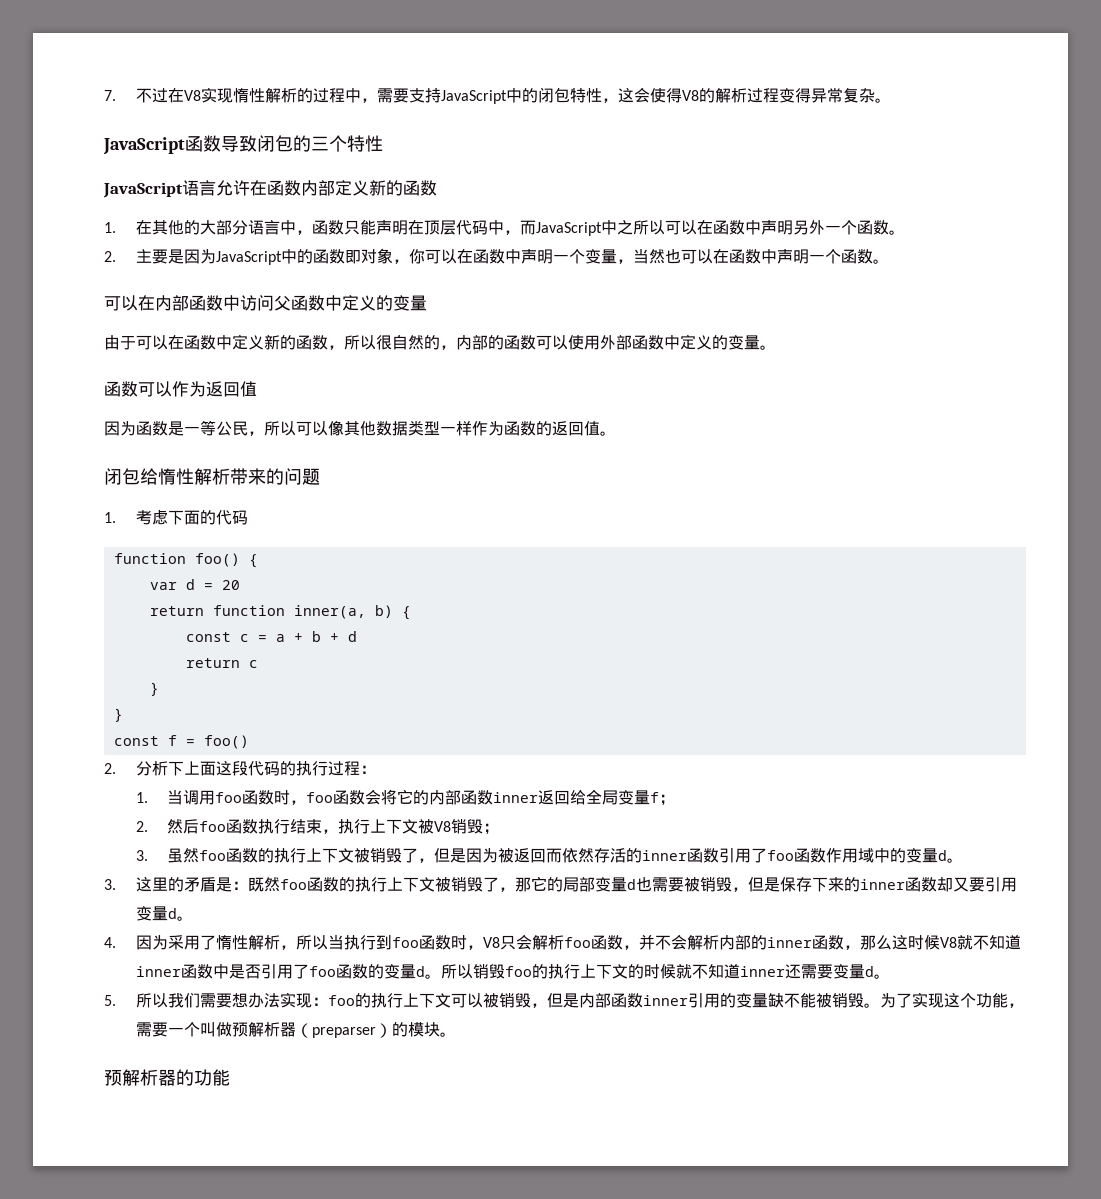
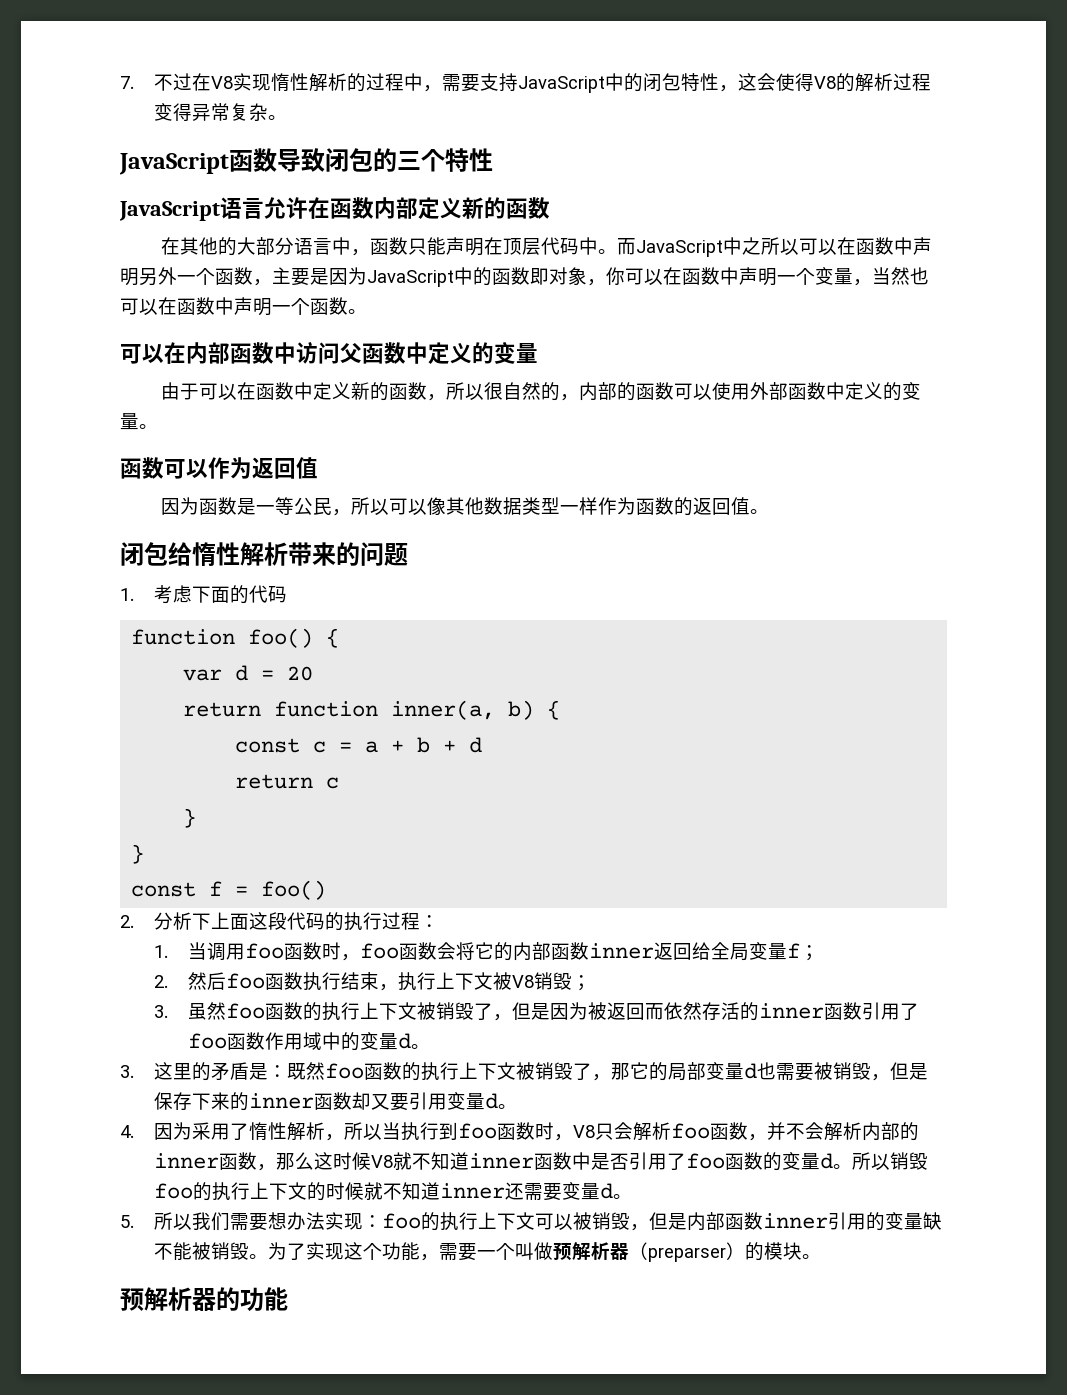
[104,222,116,233] 1. -> (550, 208) none
[503,230,520,235] ， -> [598,249,618,254] 。
[888,230,905,235] [104,251,116,262] 。 // 2. -> [253,279,272,286] ，

